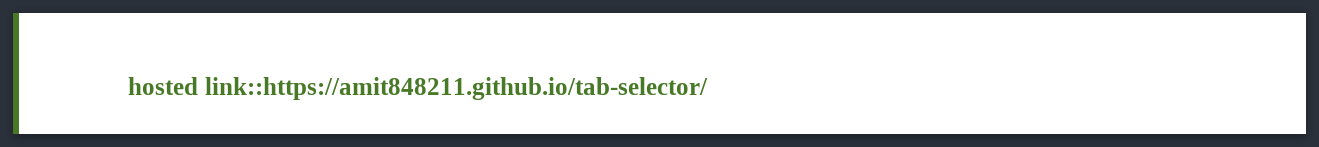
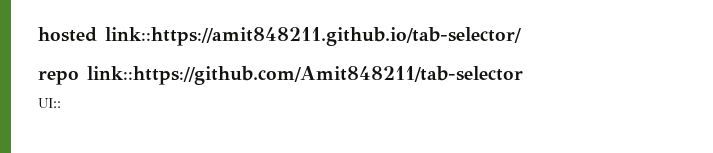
(708, 88) none -> [38,66,523,85] [38,98,61,108] // repo link::https://github.com/Amit848211/tab-selector // UI::

